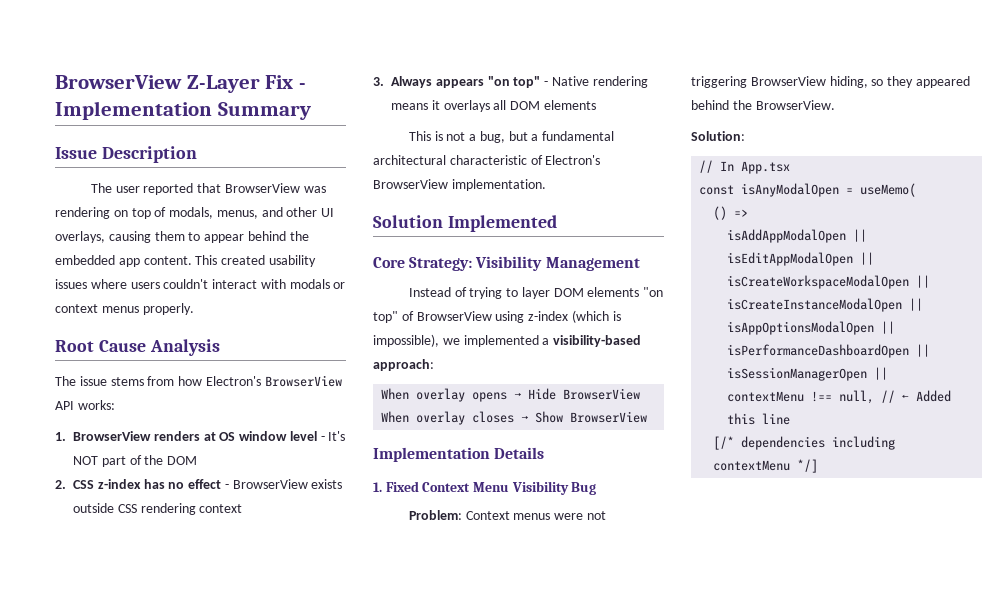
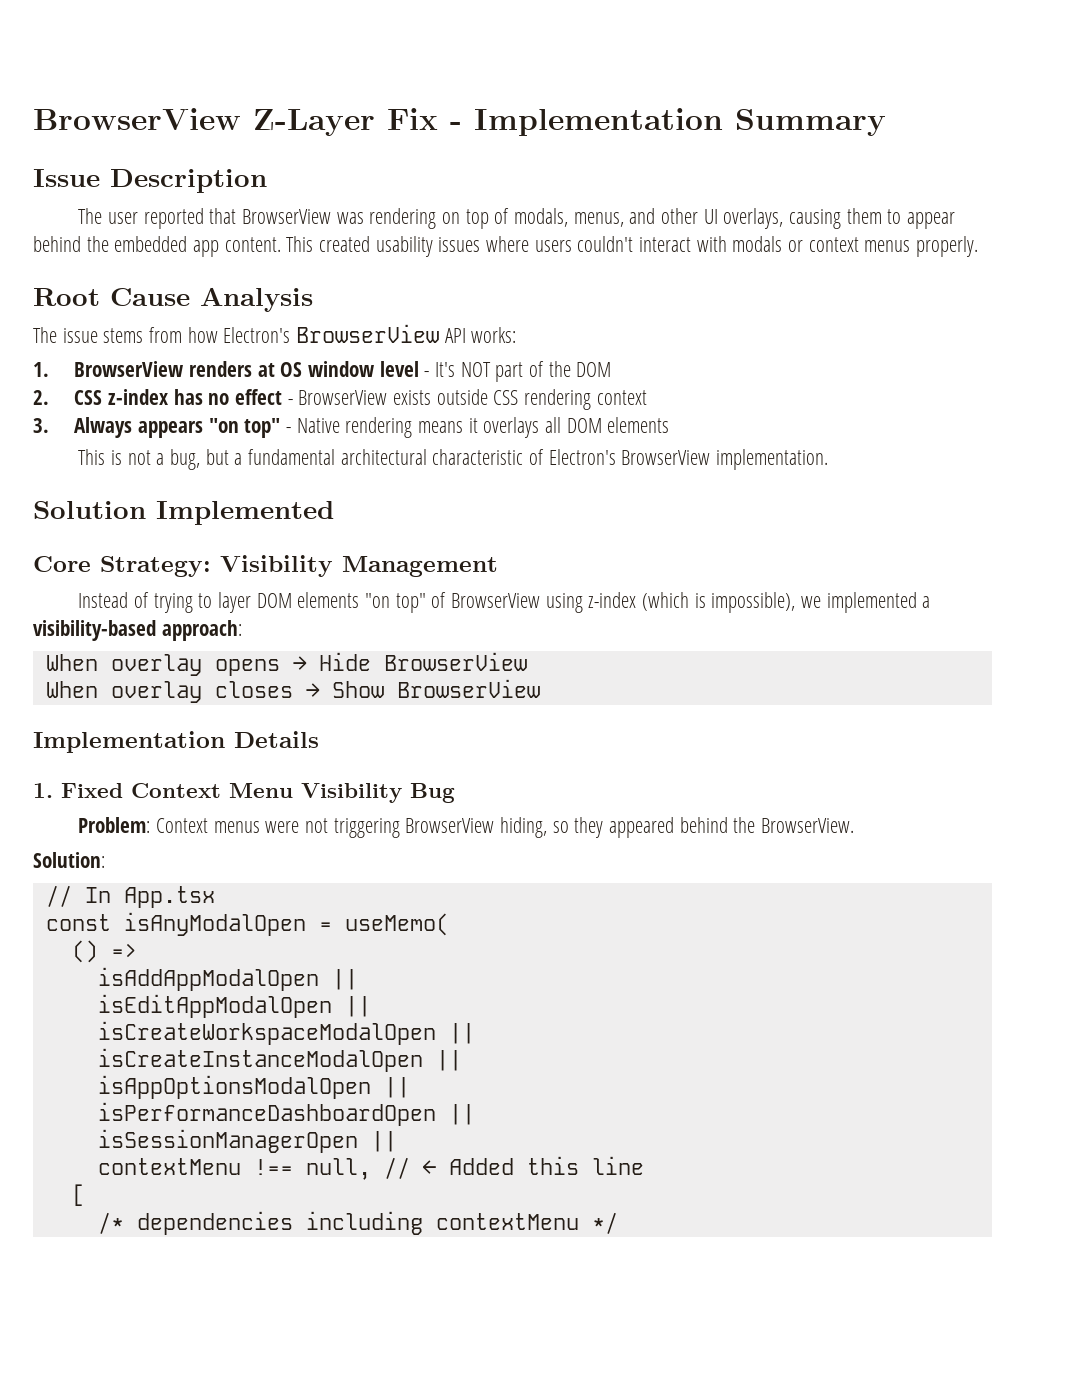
[713,436,735,450] [/* -> [71,1184,85,1206] [97,1212,124,1234] [ // /*
[797,459,819,473] */] -> [591,1212,618,1234] */

